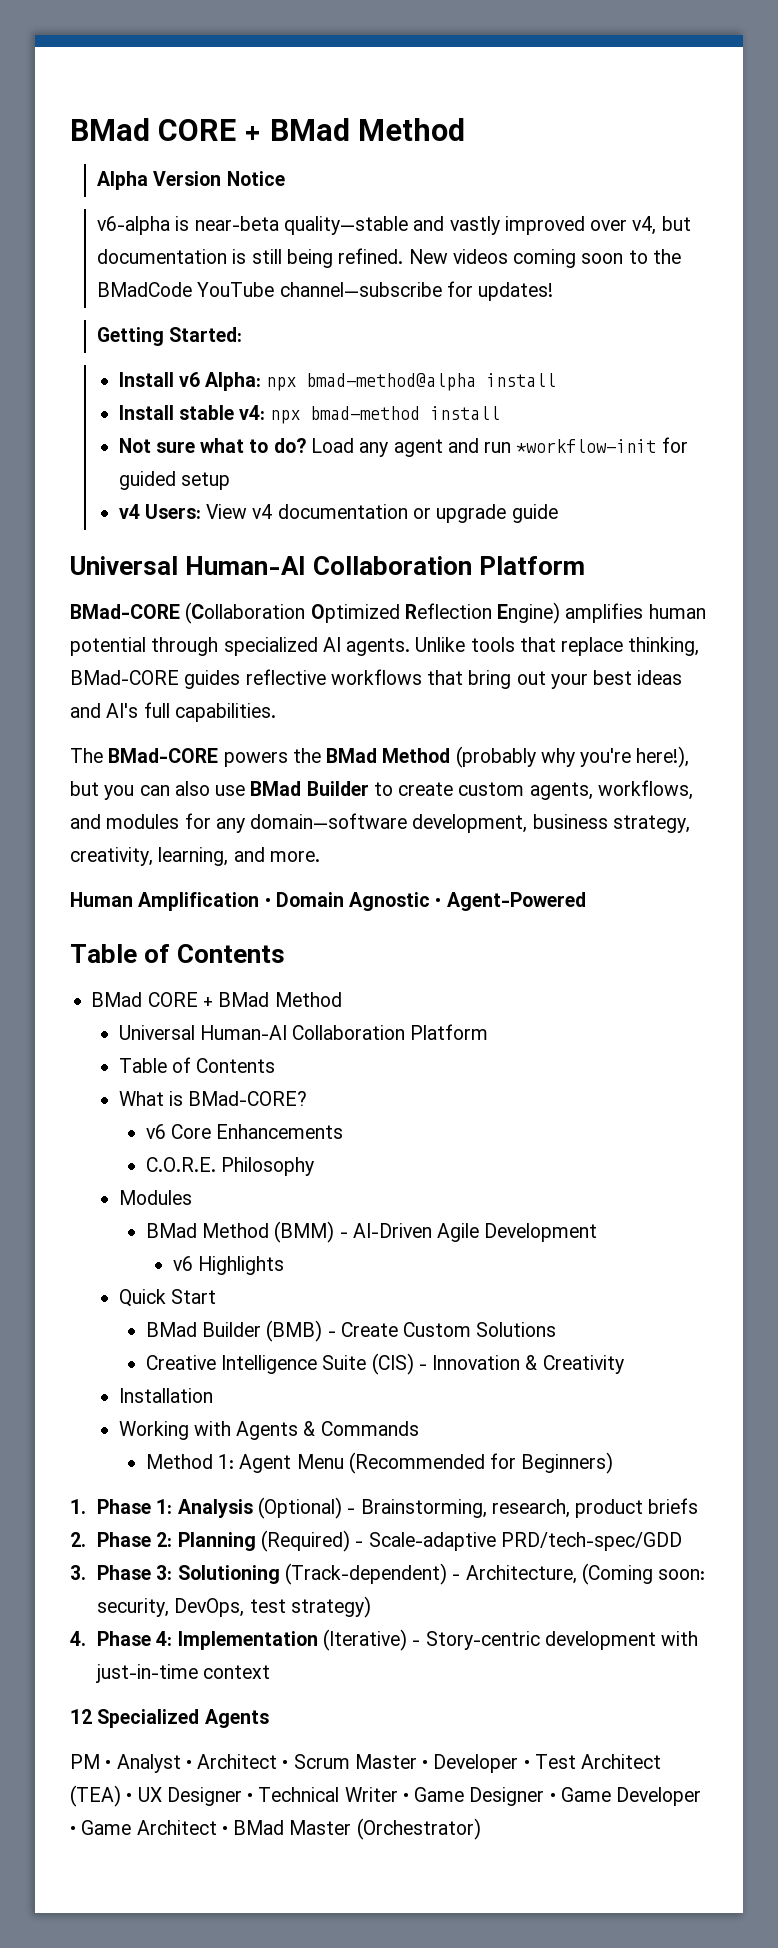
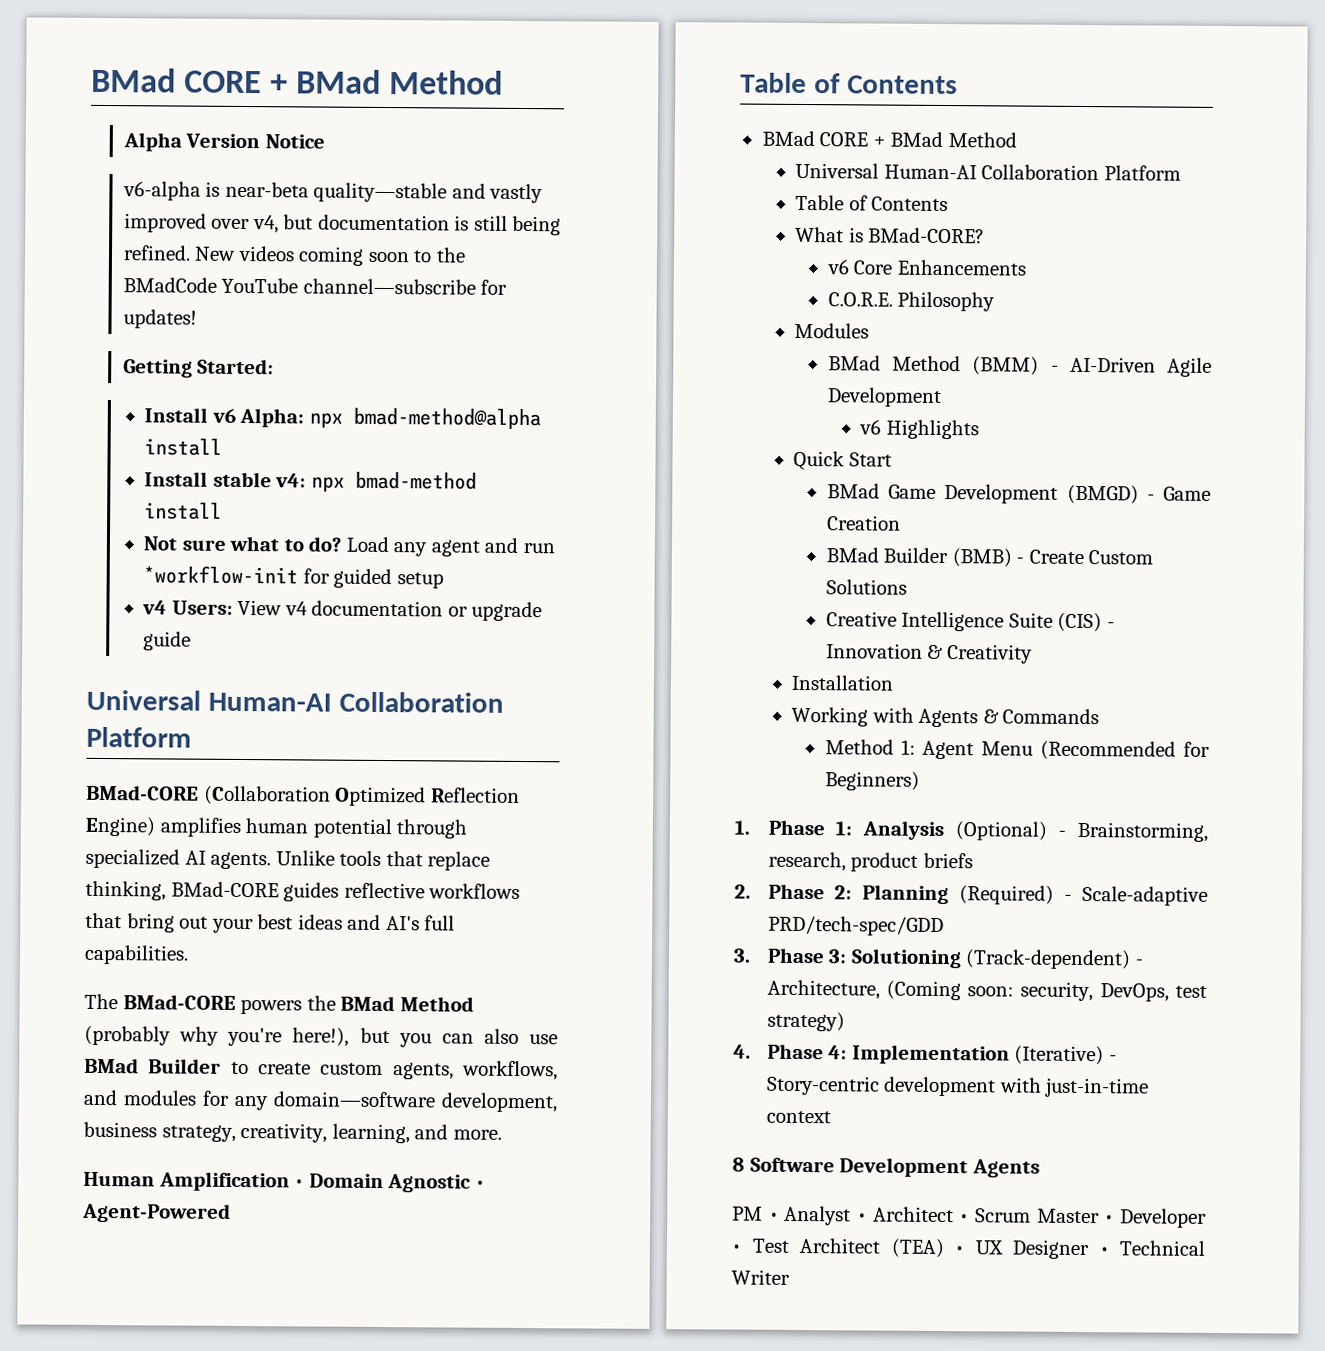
(216, 1296) none -> [826,483,1211,505] [826,515,901,531] // BMad Game Development (BMGD) - Game Creation
[70,1709,200,1728] 12 Specialized -> [732,1157,969,1178] 8 Software Development
[402,1787,702,1806] [70,1818,481,1840] • Game Designer • Game Developer • Game Architect • BMad Master (Orchestrator) -> (790, 1277) none

